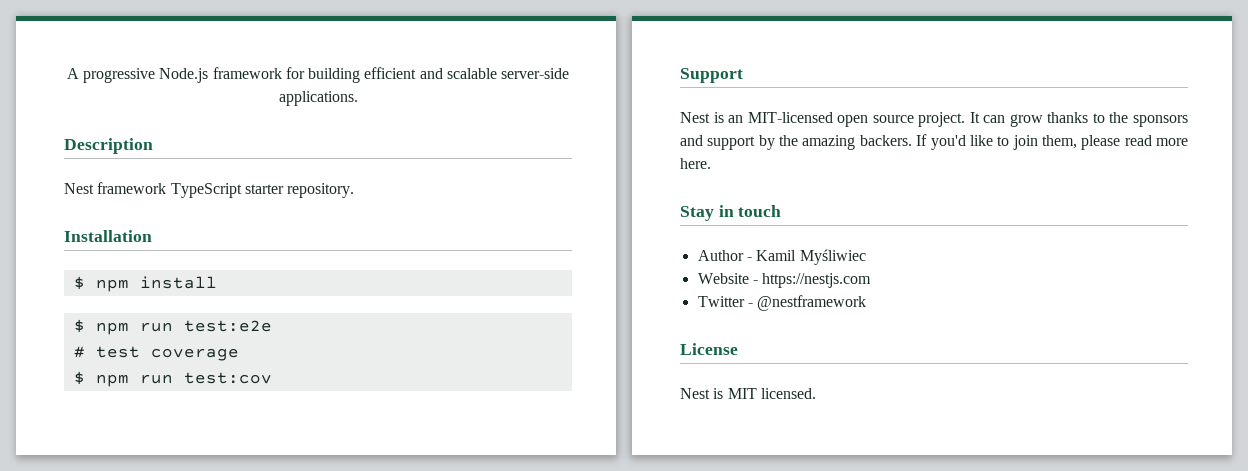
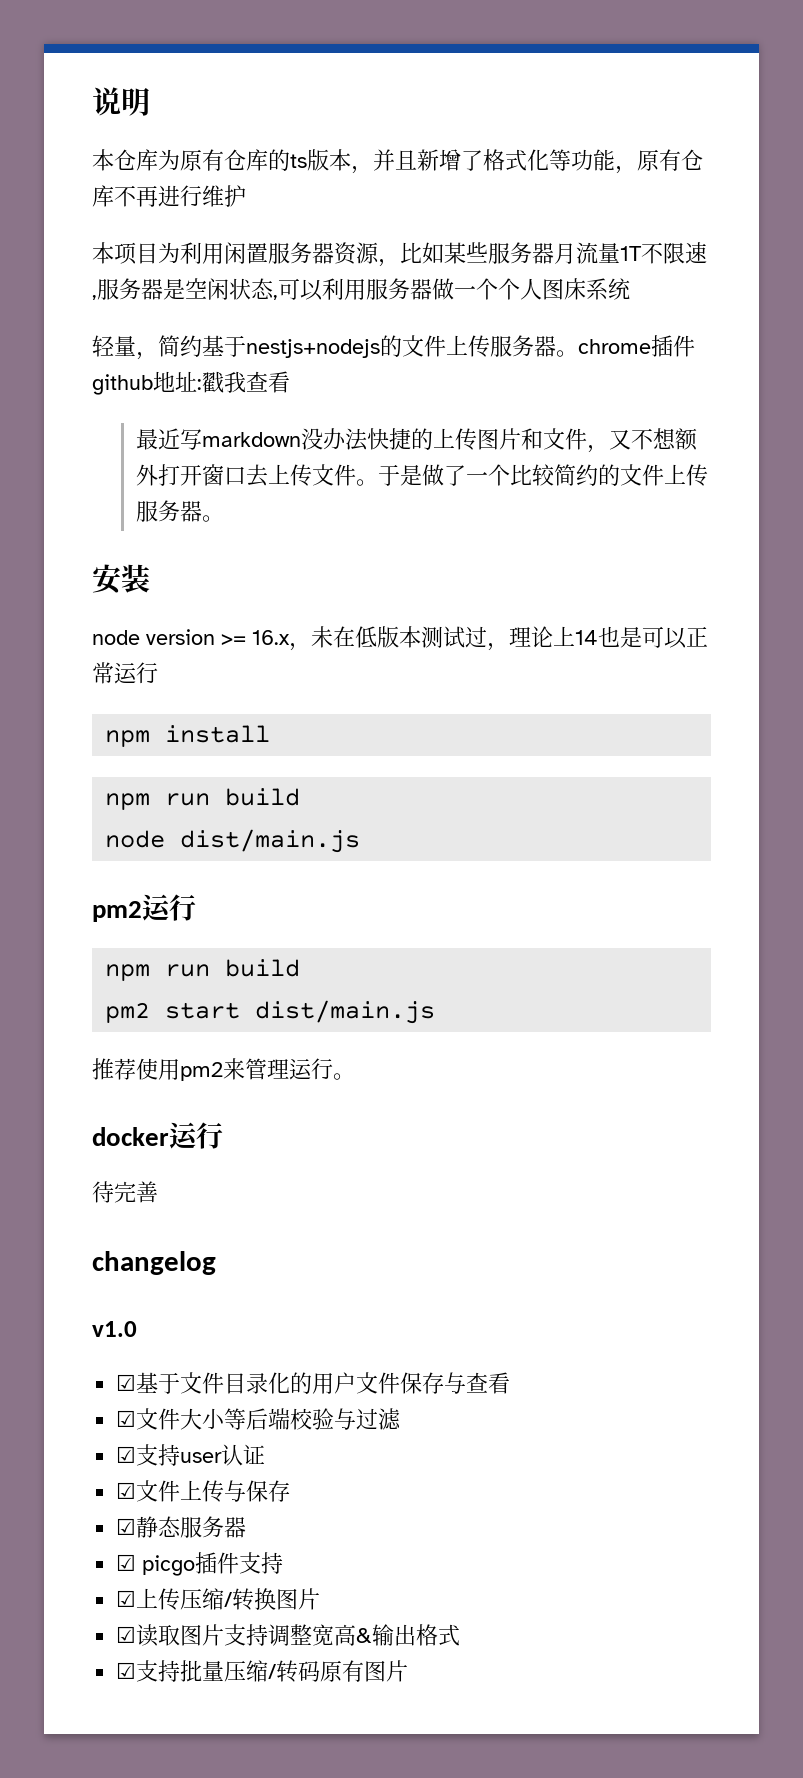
[66,67,570,83] [278,91,358,106] [64,138,153,154] [64,182,355,198] [64,230,152,242] [73,276,85,290] A progressive Node.js framework for building efficient and scalable server-side applications. // Description // Nest framework TypeScript starter repository. // Installation // $ -> [92,87,150,116] [92,149,703,174] [92,185,246,207] [92,242,707,267] [92,278,630,301] [92,335,695,360] [92,371,290,395] [135,428,698,453] [135,464,708,487] [135,500,224,522] [92,564,150,594] [92,626,708,651] [92,662,158,684] 说明 // 本仓库为原有仓库的ts版本，并且新增了格式化等功能，原有仓库不再进行维护 // 本项目为利用闲置服务器资源，比如某些服务器月流量1T不限速,服务器是空闲状态,可以利用服务器做一个个人图床系统 // 轻量，简约基于nestjs+nodejs的文件上传服务器。chrome插件github地址:戳我查看 // 最近写markdown没办法快捷的上传图片和文件，又不想额外打开窗口去上传文件。于是做了一个比较简约的文件上传服务器。 // 安装 // node version >= 16.x，未在低版本测试过，理论上14也是可以正常运行 //
[73,319,272,335] [73,346,239,361] [73,371,272,387] [680,68,743,83] [680,112,1188,127] [680,134,1188,150] [680,158,711,169] [680,205,782,221] [697,249,866,265] [697,273,872,288] [697,295,867,311] [680,343,738,355] [680,388,816,399] $ npm run test:e2e // # test coverage // $ npm run test:cov // Support // Nest is an MIT-licensed open source project. It can grow thanks to the sponsors and support by the amazing backers. If you'd like to join them, please read more here. // Stay in touch // Author - Kamil Myśliwiec // Website - https://nestjs.com // Twitter - @nestframework // License // Nest is MIT licensed. -> [105,788,301,810] [105,829,361,853] [92,894,196,922] [105,959,301,981] [105,1000,436,1024] [92,1058,355,1081] [92,1122,223,1149] [92,1181,158,1203] [92,1251,216,1275] [92,1321,137,1337] [116,1372,511,1394] [116,1408,402,1430] [116,1444,266,1466] [116,1480,291,1502] [116,1516,247,1538] [116,1552,284,1576] [116,1588,321,1611] [116,1624,461,1647] [116,1660,409,1683] npm run build // node dist/main.js // pm2运行 // npm run build // pm2 start dist/main.js // 推荐使用pm2来管理运行。 // docker运行 // 待完善 // changelog // v1.0 // ☑基于文件目录化的用户文件保存与查看 // ☑文件大小等后端校验与过滤 // ☑支持user认证 // ☑文件上传与保存 // ☑静态服务器 // ☑ picgo插件支持 // ☑上传压缩/转换图片 // ☑读取图片支持调整宽高&输出格式 // ☑支持批量压缩/转码原有图片

